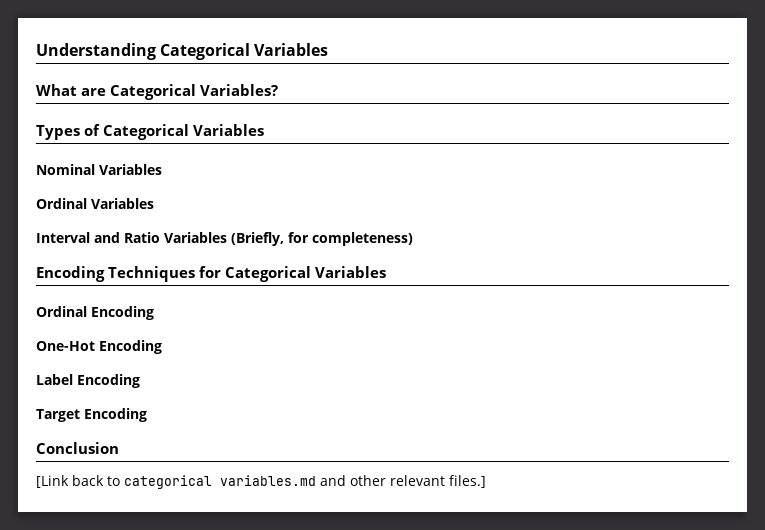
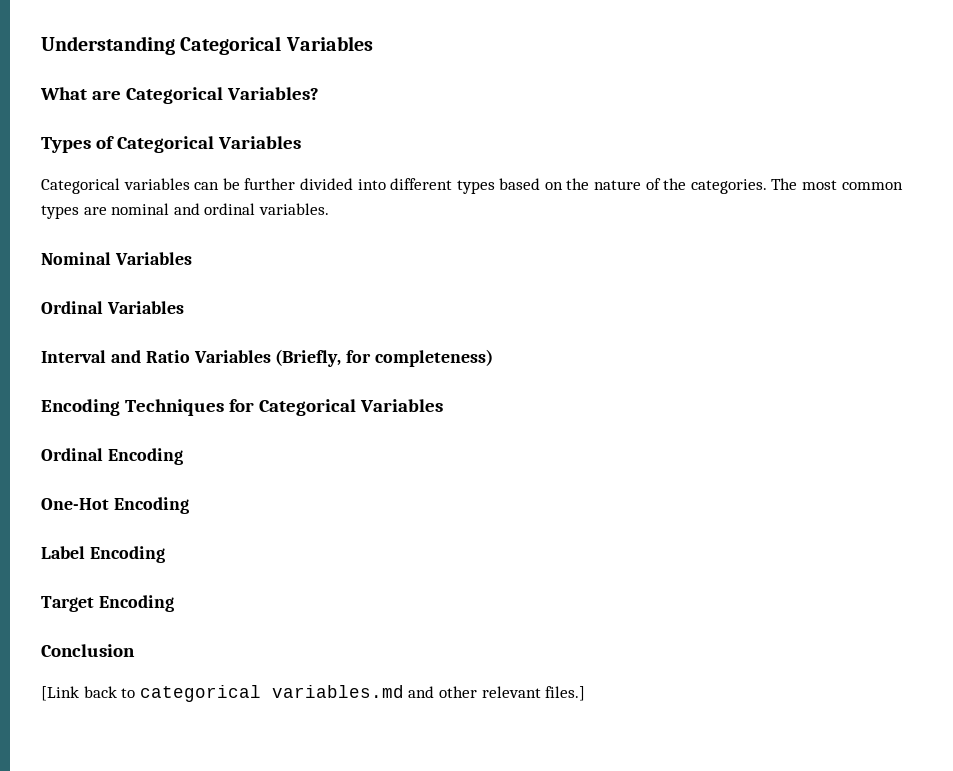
(265, 130) none -> [41,178,903,194] [41,203,329,219] // Categorical variables can be further divided into different types based on the nature of the categories. The most common types are nominal and ordinal variables.

